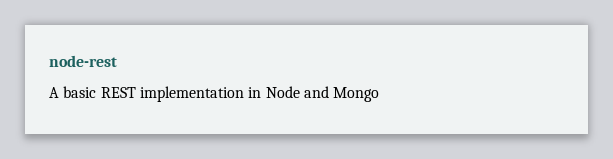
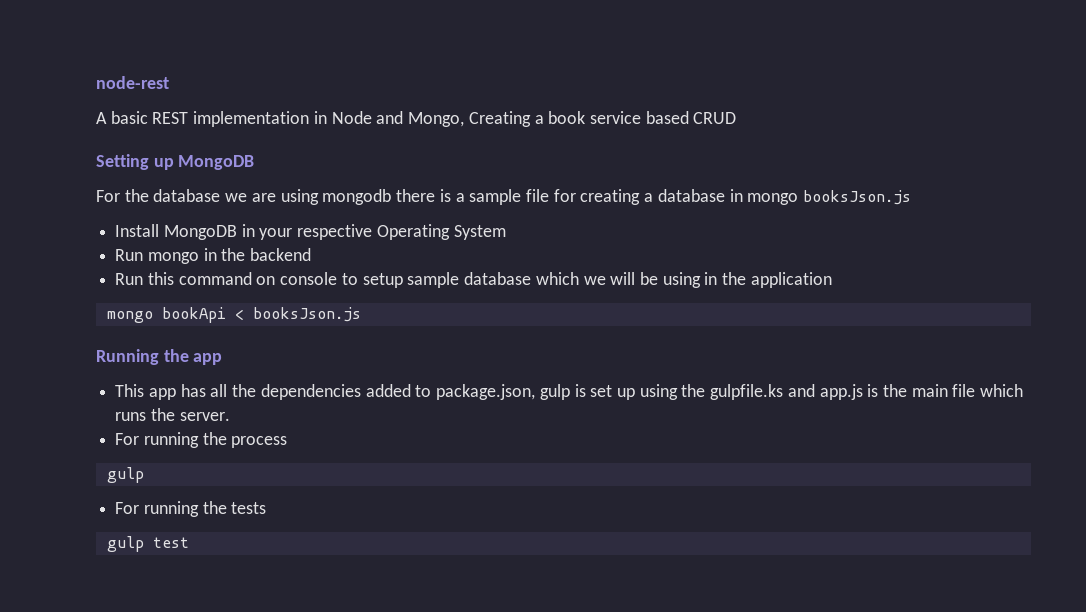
[333,87,380,102] Mongo -> [408,111,737,127] [96,154,255,170] [96,189,912,205] [115,224,506,240] [115,248,312,264] [115,272,832,288] [106,307,361,323] [96,349,223,365] [115,384,1024,400] [115,408,230,421] [115,432,288,448] [106,467,144,483] [115,501,267,517] [106,536,189,552] Mongo, Creating a book service based CRUD // Setting up MongoDB // For the database we are using mongodb there is a sample file for creating a database in mongo booksJson.js // Install MongoDB in your respective Operating System // Run mongo in the backend // Run this command on console to setup sample database which we will be using in the application // mongo bookApi < booksJson.js // Running the app // This app has all the dependencies added to package.json, gulp is set up using the gulpfile.ks and app.js is the main file which runs the server. // For running the process // gulp // For running the tests // gulp test

